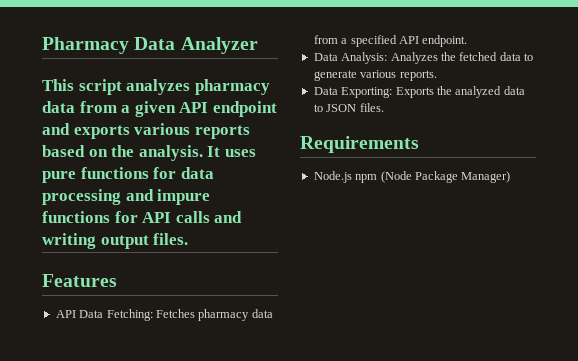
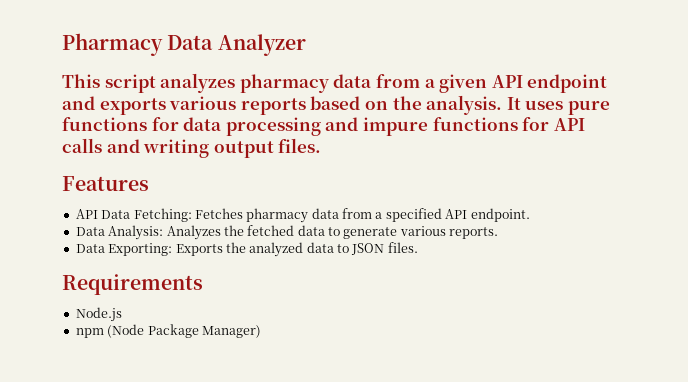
(352, 177) none -> (122, 314) //

